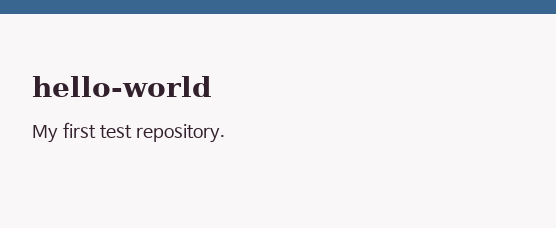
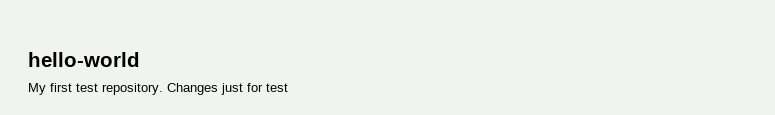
(225, 133) none -> [167,83,288,95] Changes just for test

